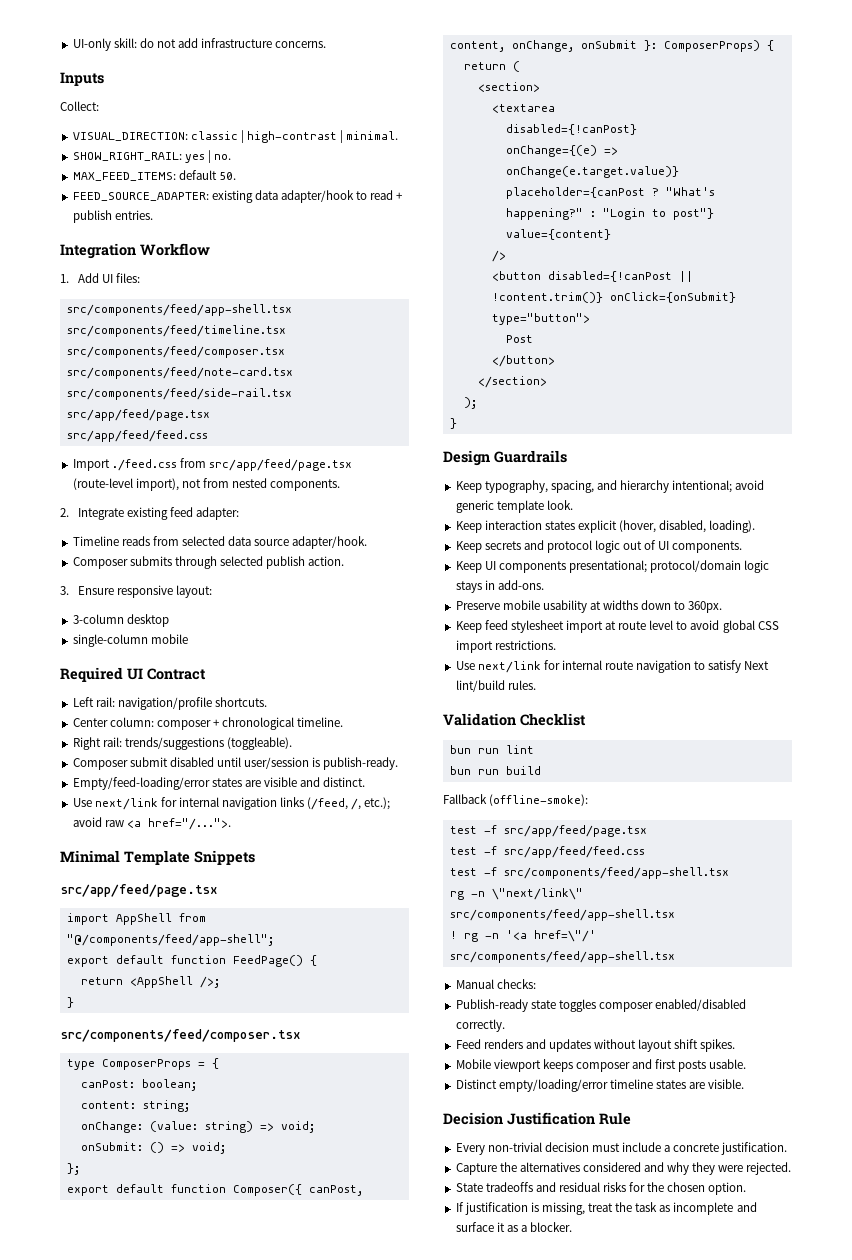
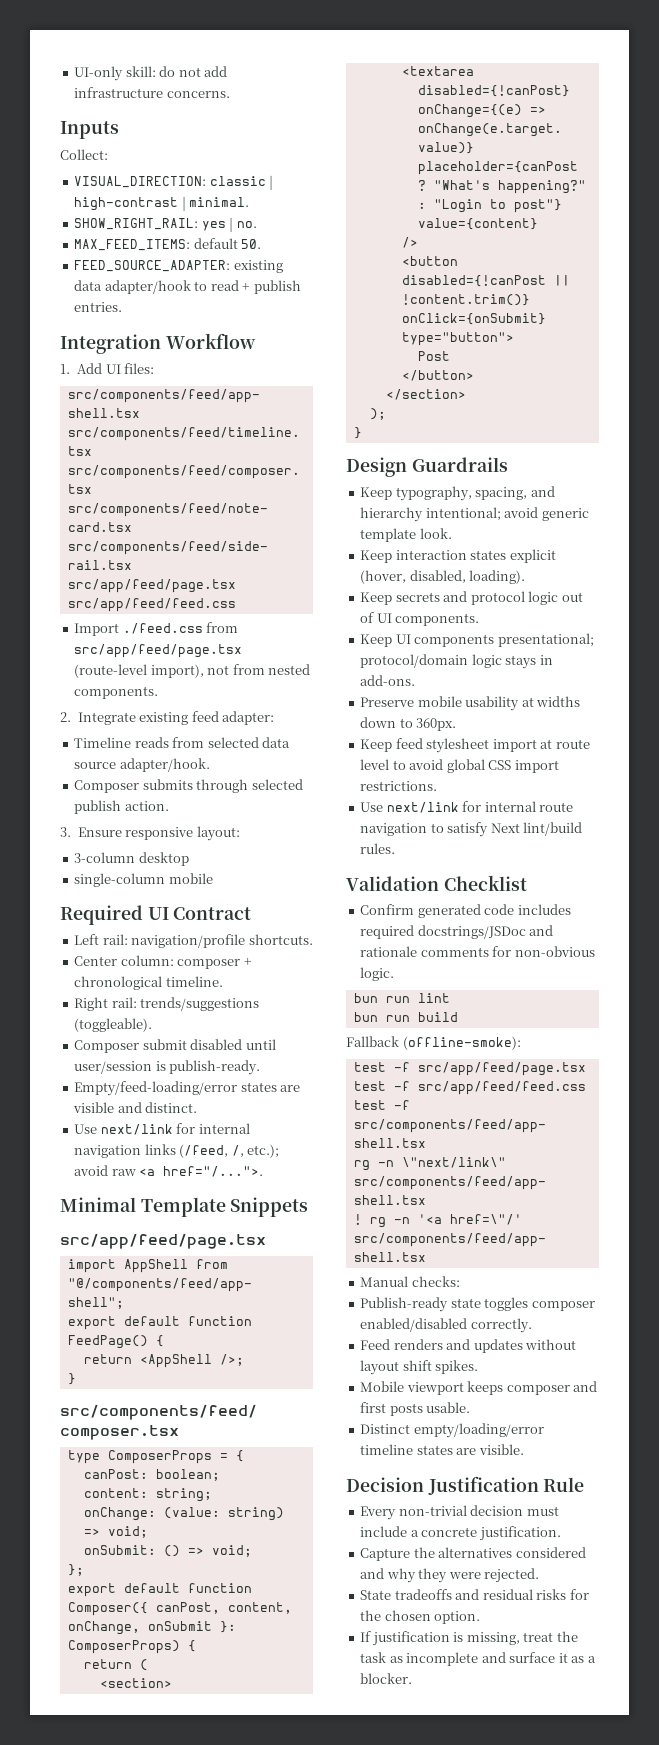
(586, 719) none -> [360,904,571,918] [360,925,554,939] [360,946,595,957] [360,967,395,981] // Confirm generated code includes required docstrings/JSDoc and rationale comments for non-obvious logic.

